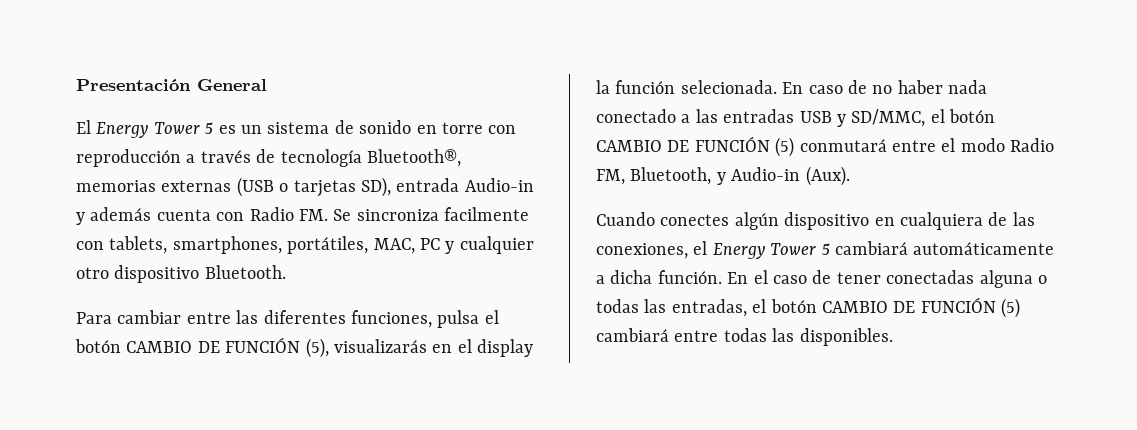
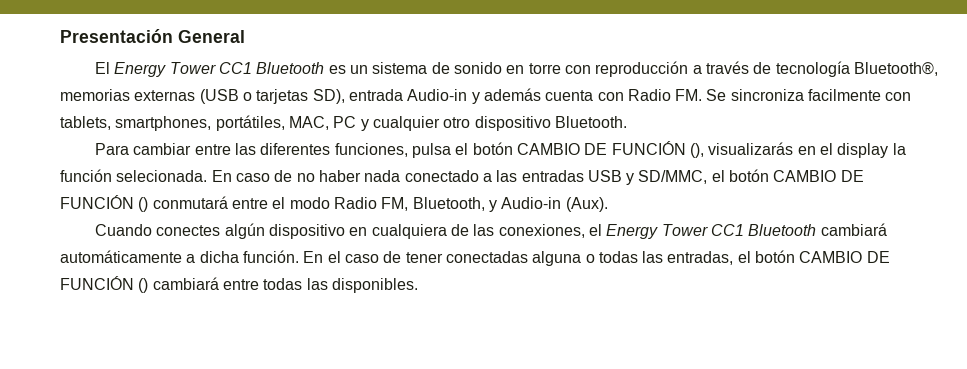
[205,122,214,134] 5 -> [219,62,325,74] CC1 Bluetooth
[305,338,329,358] (5), -> [689,143,704,158] (),
[775,137,795,157] (5) -> [138,197,149,212] ()
[821,243,830,255] 5 -> [710,224,817,236] CC1 Bluetooth
[1001,298,1021,318] (5) -> [138,278,149,293] ()

